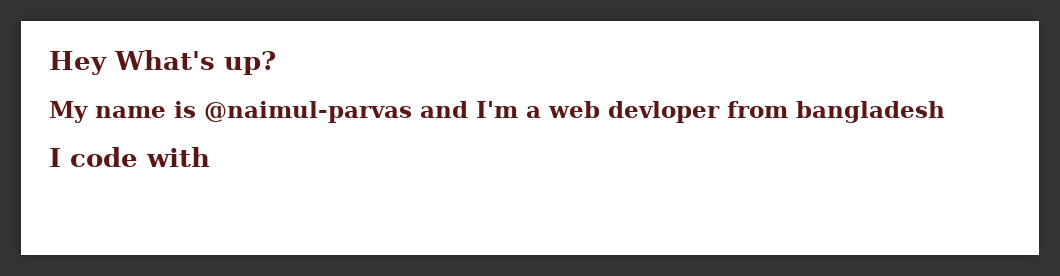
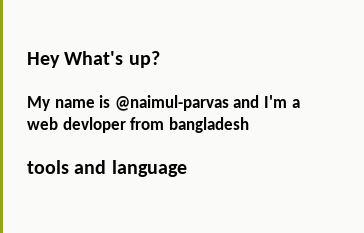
[49,147,210,167] I code with -> [27,160,187,177] tools and language

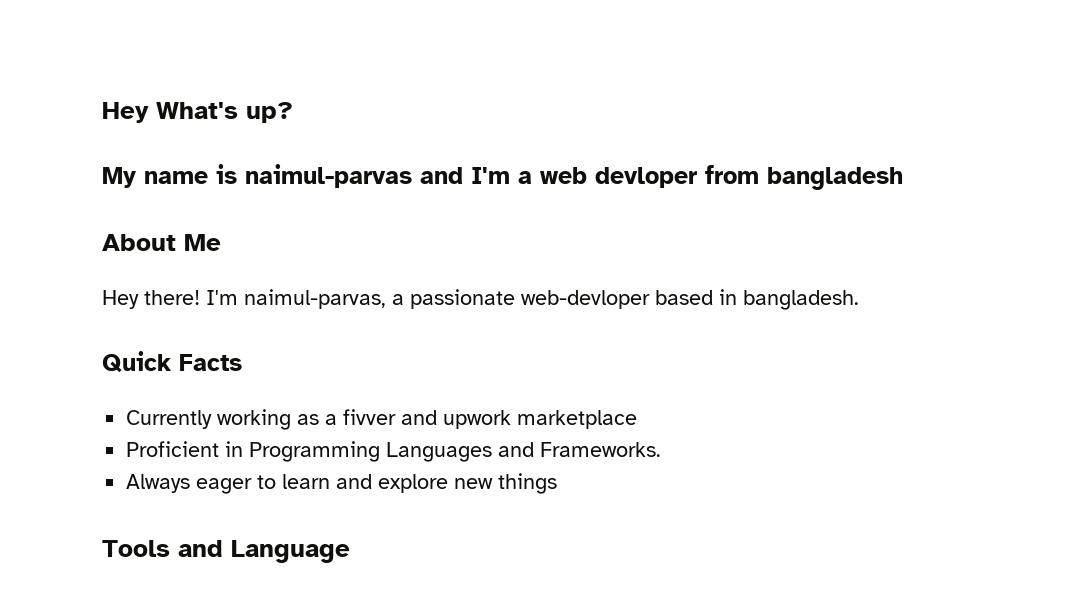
[114,95,229,111] @naimul-parvas -> [245,164,412,188] naimul-parvas
[27,160,187,177] tools and language -> [102,234,221,251] [102,289,859,310] [102,351,242,373] [126,409,638,430] [126,441,662,462] [126,473,558,494] [102,540,350,563] About Me // Hey there! I'm naimul-parvas, a passionate web-devloper based in bangladesh. // Quick Facts // Currently working as a fivver and upwork marketplace // Proficient in Programming Languages and Frameworks. // Always eager to learn and explore new things // Tools and Language

